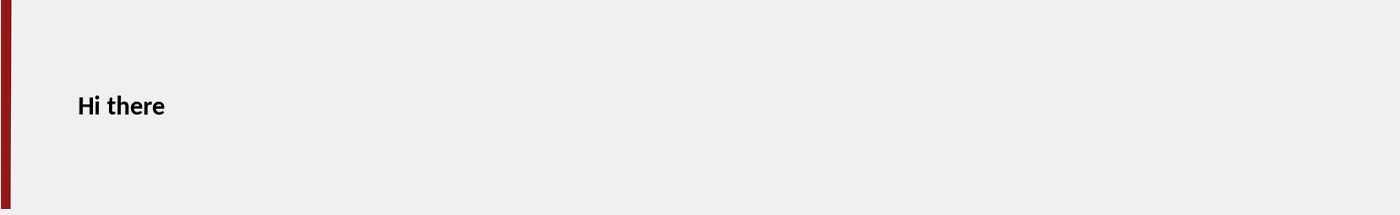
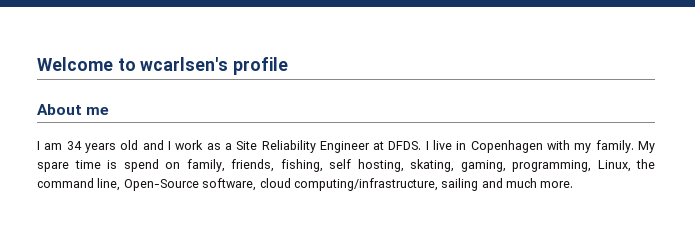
[77,95,167,115] Hi there -> [37,57,289,75] [37,104,110,115] [37,140,656,153] [37,159,655,172] [37,178,574,191] Welcome to wcarlsen's profile // About me // I am 34 years old and I work as a Site Reliability Engineer at DFDS. I live in Copenhagen with my family. My spare time is spend on family, friends, fishing, self hosting, skating, gaming, programming, Linux, the command line, Open-Source software, cloud computing/infrastructure, sailing and much more.

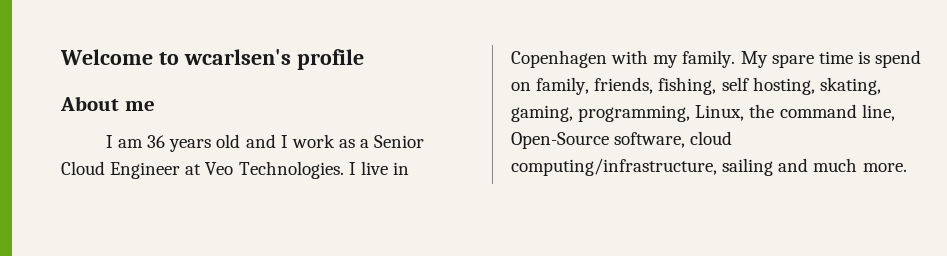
[66,141,82,150] 34 -> [147,135,166,148] 36
[236,140,422,153] Site Reliability Engineer at DFDS. -> [374,135,425,148] [61,161,344,179] Senior Cloud Engineer at Veo Technologies.

